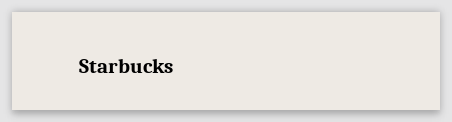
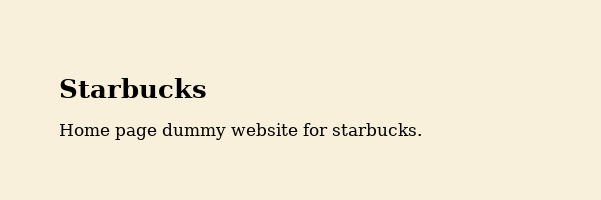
(173, 65) none -> [59,123,422,140] // Home page dummy website for starbucks.

